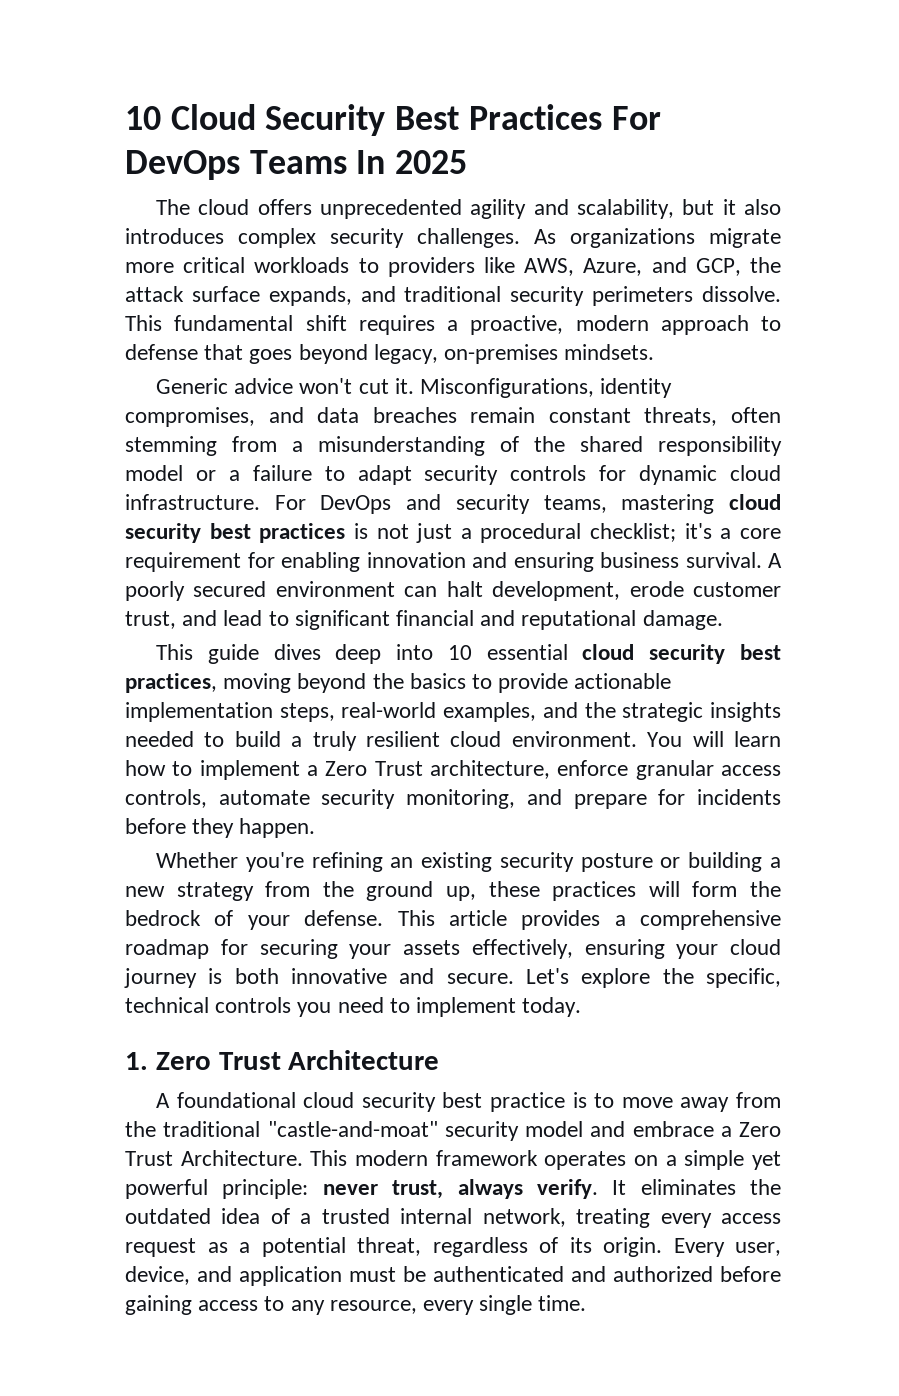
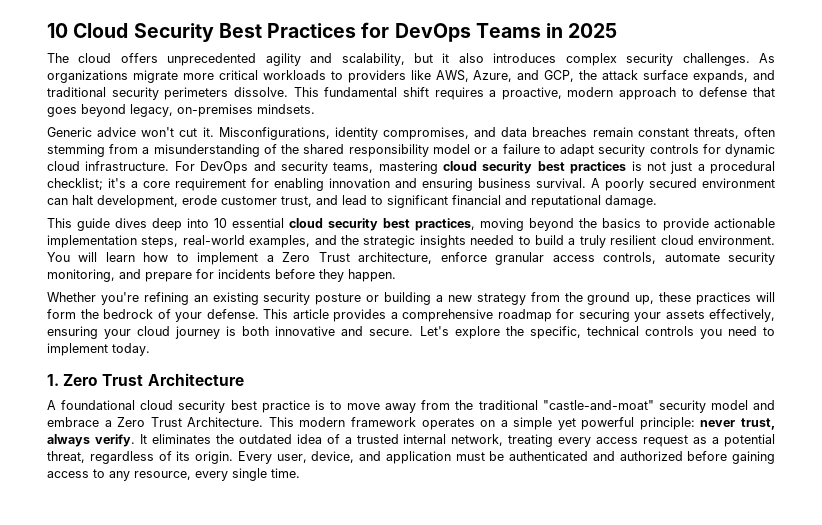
[611,106,661,130] For -> [361,22,390,38] for
[356,150,386,174] In -> [546,23,564,38] in

